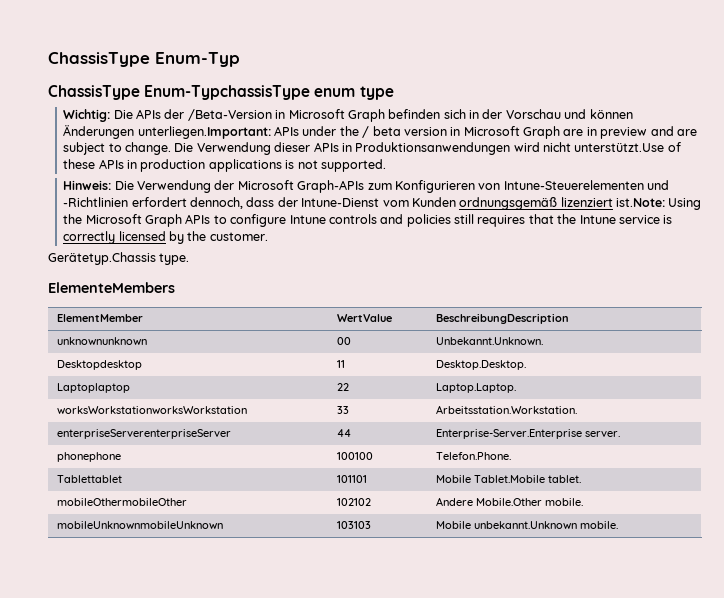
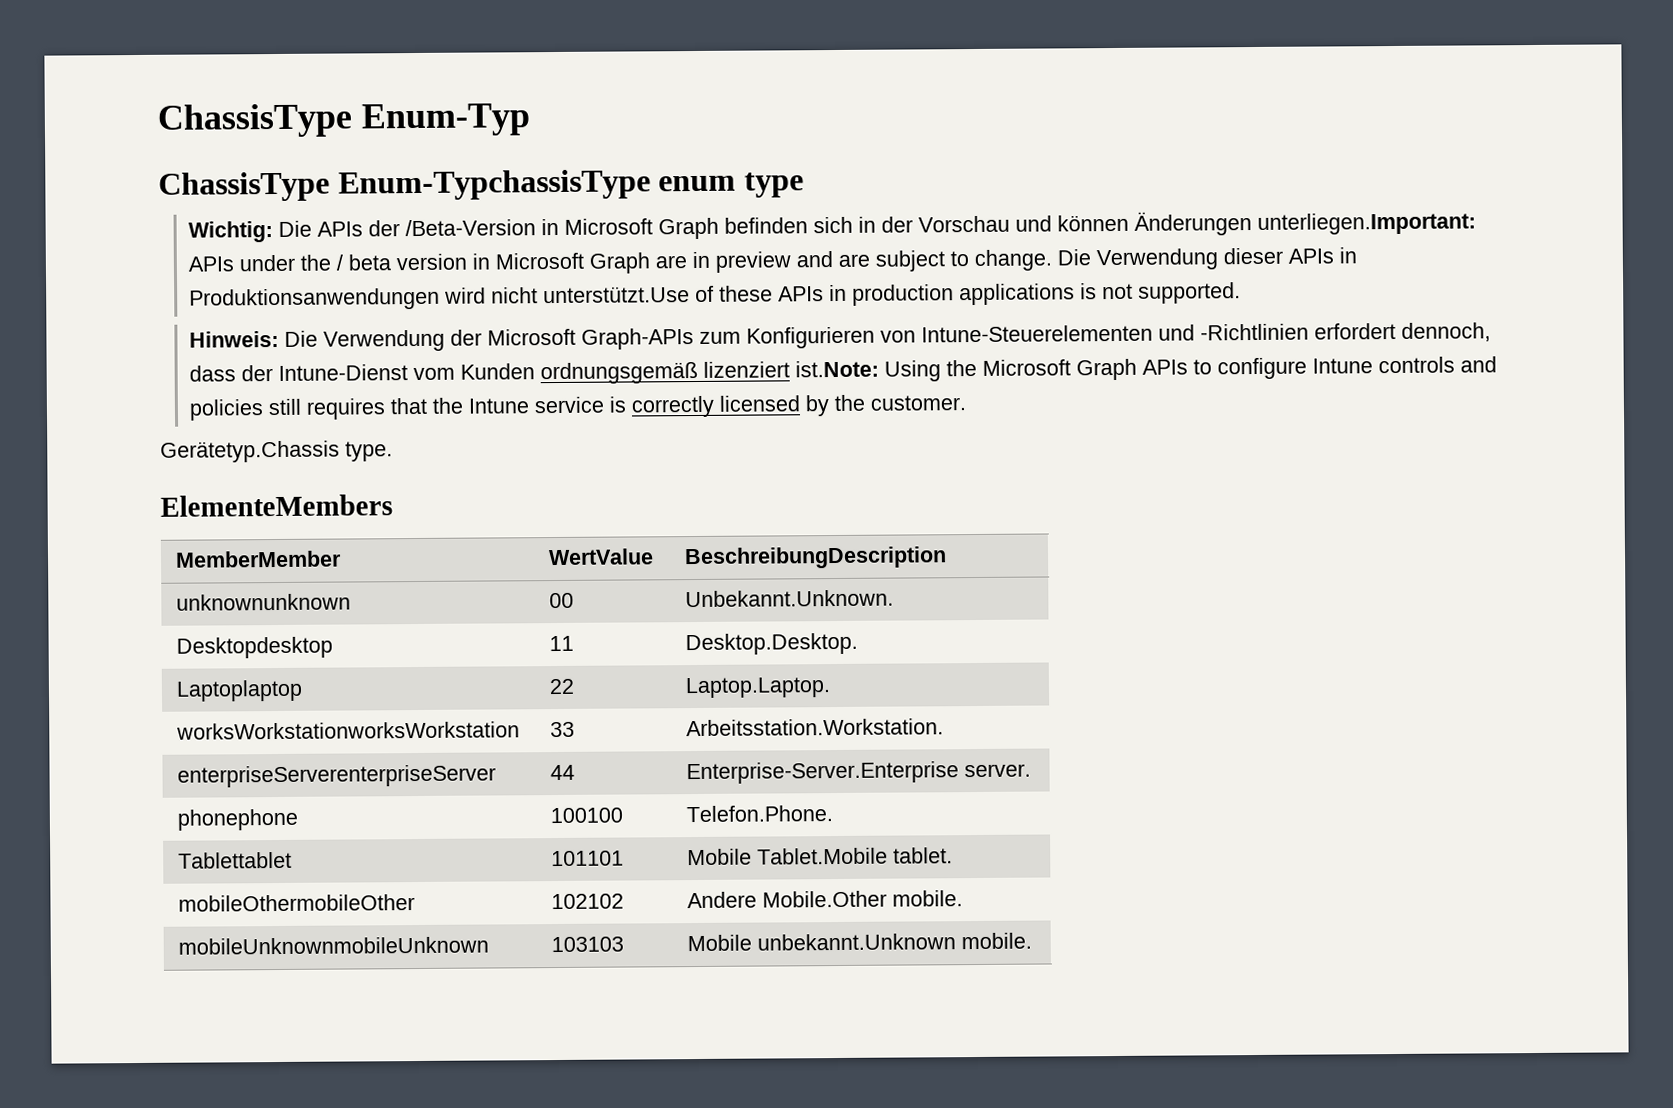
[56,314,143,322] ElementMember -> [175,550,343,568] MemberMember

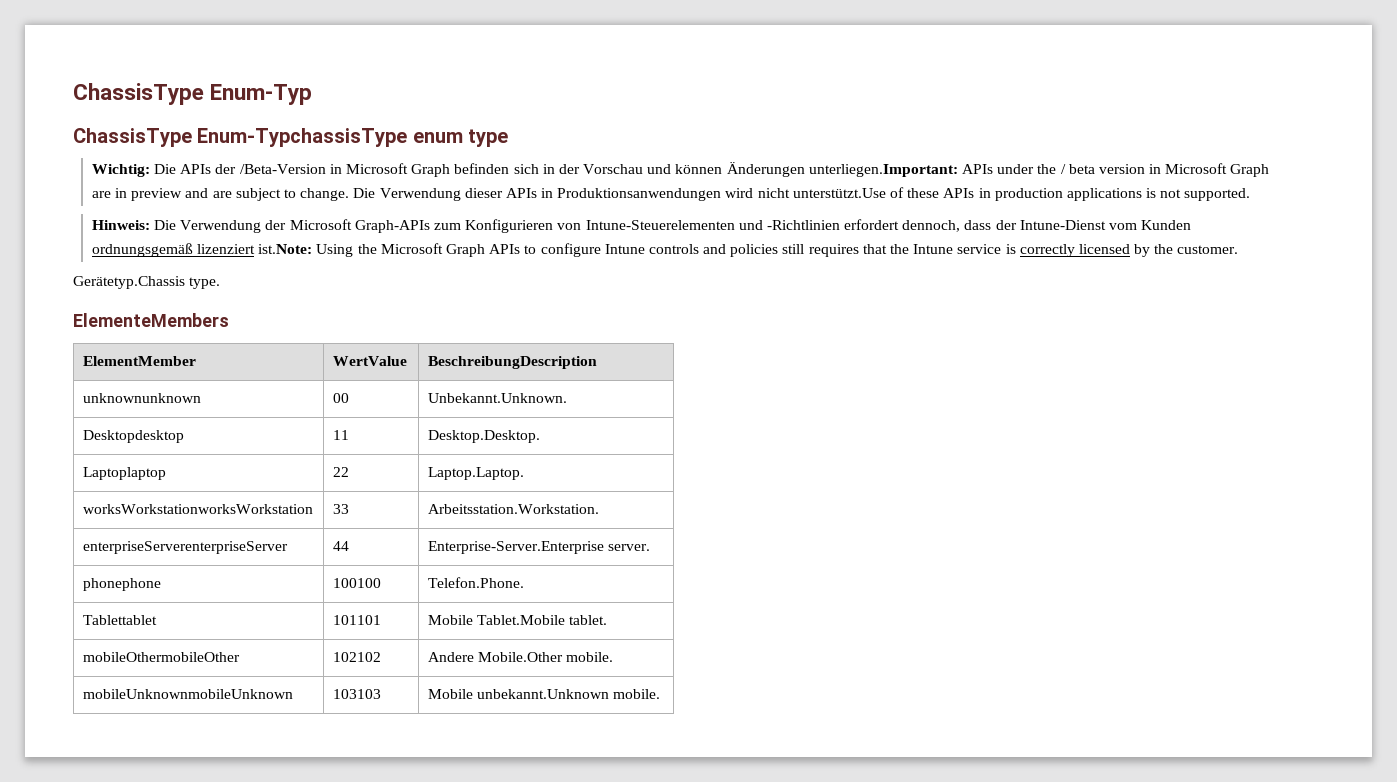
[175,550,343,568] MemberMember -> [82,356,196,366] ElementMember

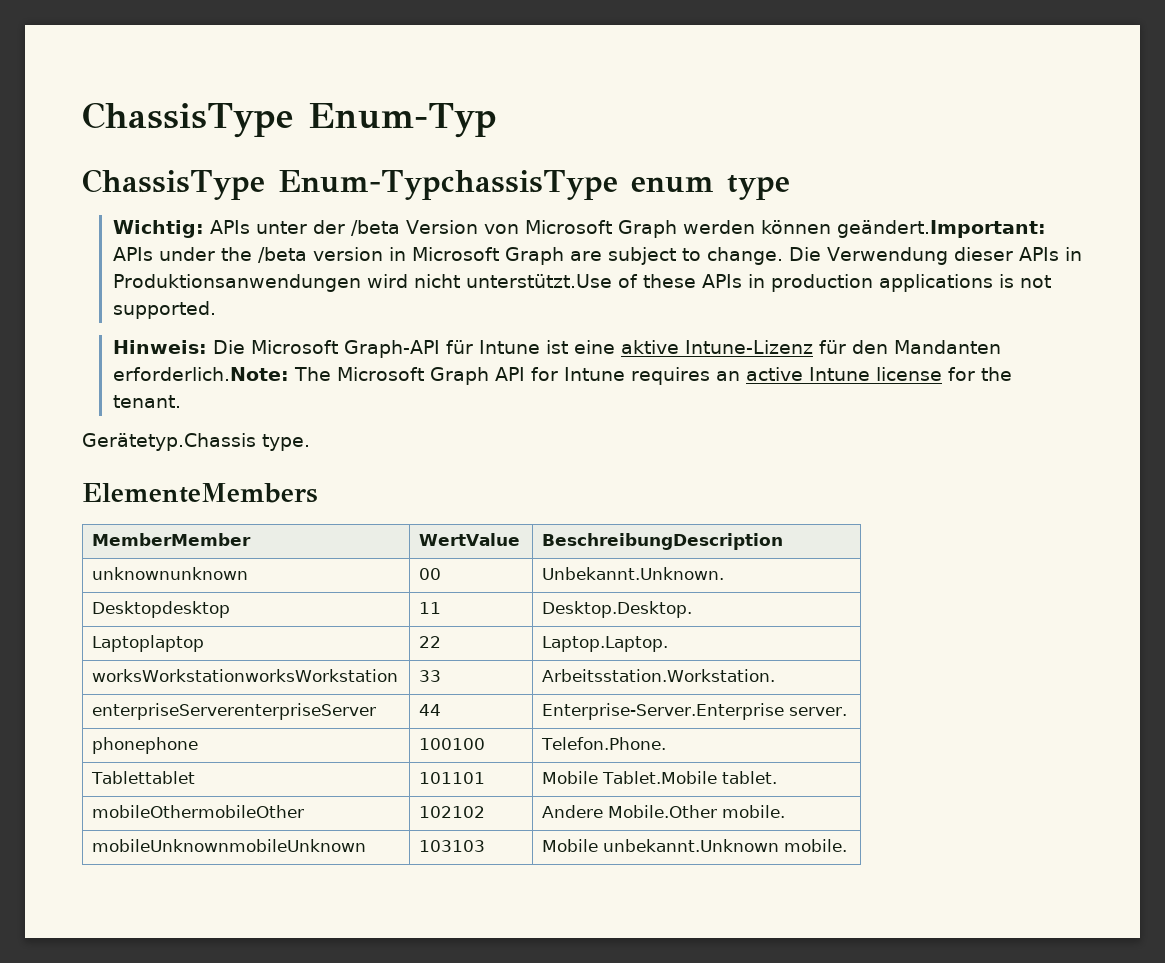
[154,162,958,177] Die APIs der /Beta-Version in Microsoft Graph befinden sich in der Vorschau und können Änderungen unterliegen.Important: -> [209,220,1047,238] APIs unter der /beta Version von Microsoft Graph werden können geändert.Important:
[1060,164,1095,174] / beta -> [257,247,307,263] /beta
[115,188,232,201] in preview and are -> (602, 256) none
[180,219,1192,233] [91,243,1239,257] Verwendung der Microsoft Graph-APIs zum Konfigurieren von Intune-Steuerelementen und -Richtlinien erfordert dennoch, dass der Intune-Dienst vom Kunden ordnungsgemäß lizenziert ist.Note: Using the Microsoft Graph APIs to configure Intune controls and policies still requires that the Intune service is correctly licensed by the customer. -> [250,340,1001,358] [112,367,1012,385] [112,395,181,408] Microsoft Graph-API für Intune ist eine aktive Intune-Lizenz für den Mandanten erforderlich.Note: The Microsoft Graph API for Intune requires an active Intune license for the tenant.
[82,356,196,366] ElementMember -> [92,533,252,546] MemberMember

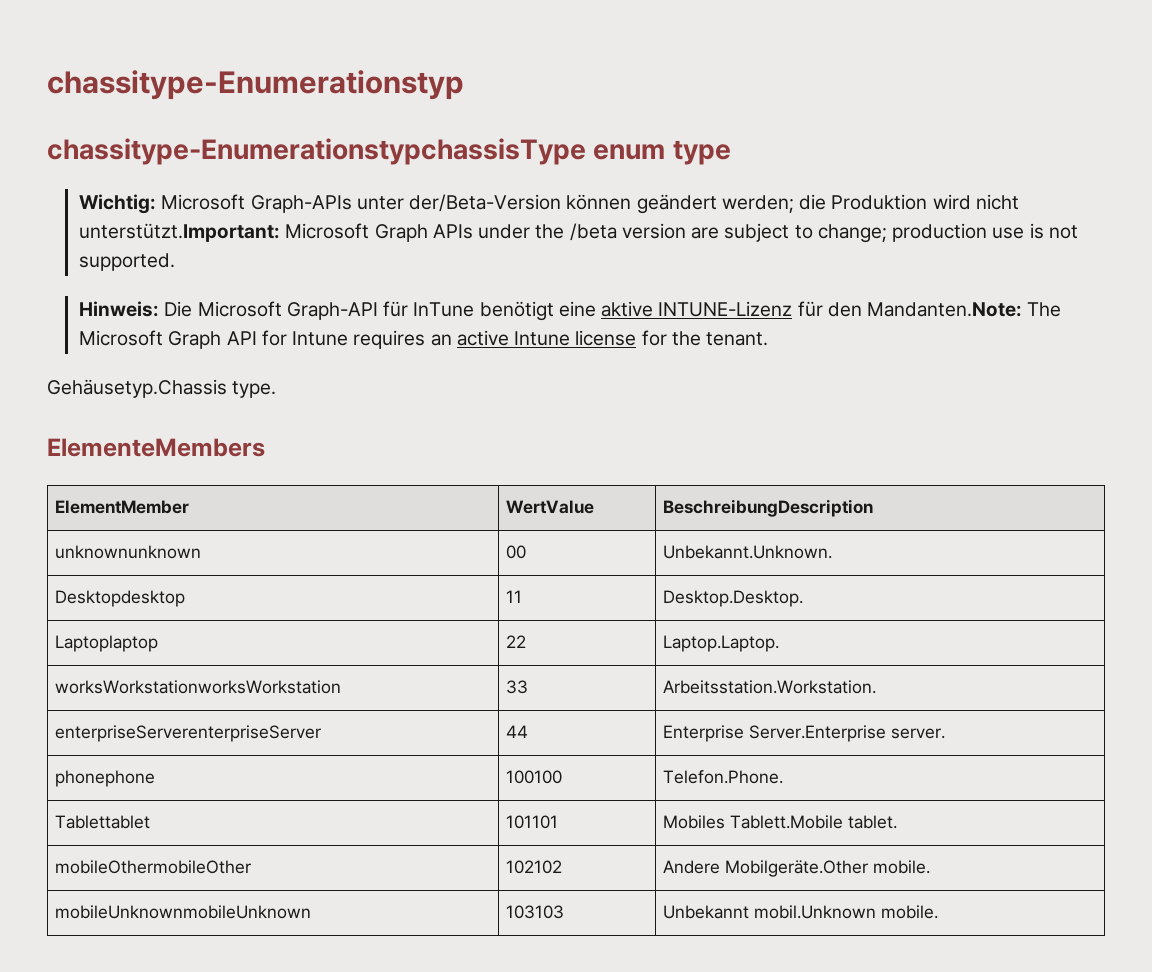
[82,102,497,138] [82,169,618,200] ChassisType Enum-Typ // ChassisType Enum-TypchassisType -> [47,70,464,100] [47,138,586,165] chassitype-Enumerationstyp // chassitype-EnumerationstypchassisType
[209,220,1047,238] APIs unter der /beta Version von Microsoft Graph werden können geändert.Important: -> [161,194,1019,214] [78,223,428,242] Microsoft Graph-APIs unter der/Beta-Version können geändert werden; die Produktion wird nicht unterstützt.Important: Microsoft Graph
[388,247,1082,265] [112,274,993,292] in Microsoft Graph are subject to change. Die Verwendung dieser APIs in Produktionsanwendungen wird nicht unterstützt.Use of these APIs in production applications -> [691,223,1025,243] are subject to change; production use
[478,340,568,354] Intune ist -> [413,301,554,321] InTune benötigt
[684,340,813,354] Intune-Lizenz -> [658,301,793,317] INTUNE-Lizenz
[893,340,1001,354] [112,367,289,381] Mandanten erforderlich.Note: -> [867,302,1023,317] Mandanten.Note:
[82,433,256,451] Gerätetyp.Chassis -> [47,379,227,398] Gehäusetyp.Chassis
[92,533,252,546] MemberMember -> [55,500,190,514] ElementMember
[542,703,785,720] Enterprise-Server.Enterprise -> [663,725,887,742] Enterprise Server.Enterprise
[542,771,718,784] Mobile Tablet.Mobile -> [663,815,844,829] Mobiles Tablett.Mobile
[608,805,718,818] Mobile.Other -> [725,860,869,877] Mobilgeräte.Other
[542,839,780,852] Mobile unbekannt.Unknown -> [663,905,877,919] Unbekannt mobil.Unknown

